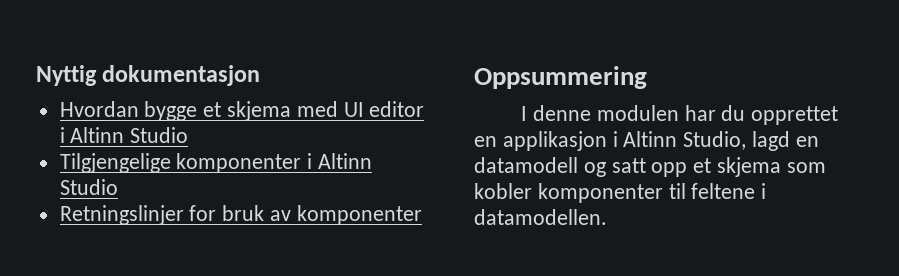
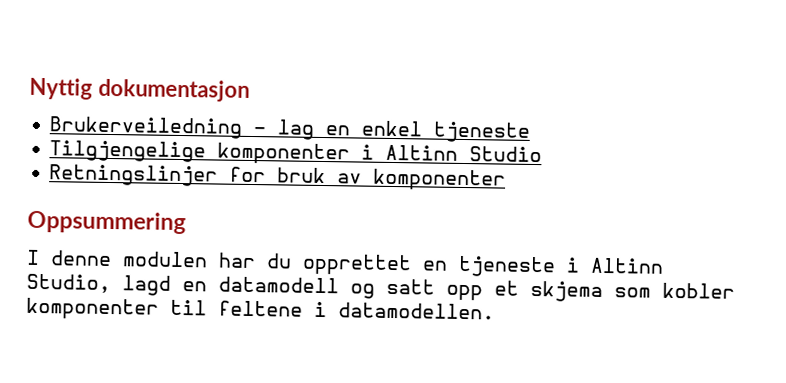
[59,101,425,121] [59,127,189,143] Hvordan bygge et skjema med UI editor i Altinn Studio -> [49,116,531,143] Brukerveiledning - lag en enkel tjeneste
[502,131,607,151] applikasjon -> [458,255,556,278] tjeneste

